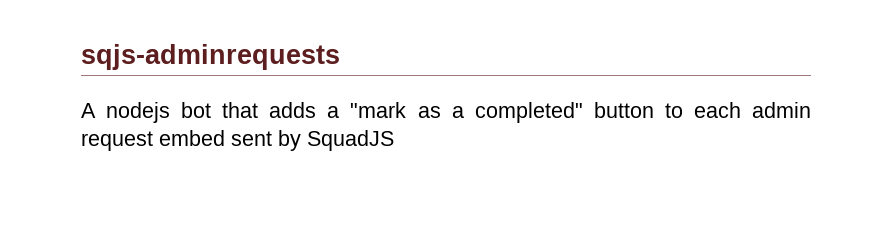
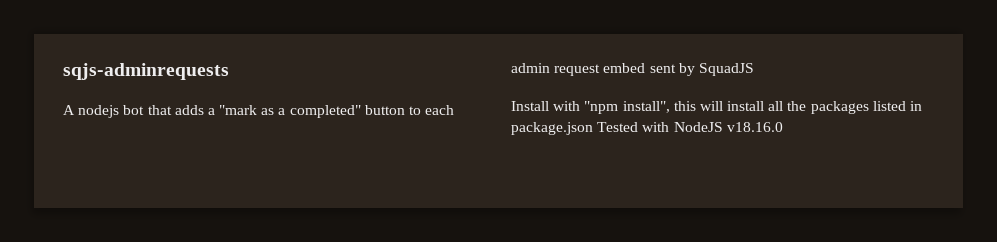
(394, 140) none -> [511,101,923,114] [511,122,783,135] // Install with "npm install", this will install all the packages listed in package.json Tested with NodeJS v18.16.0

